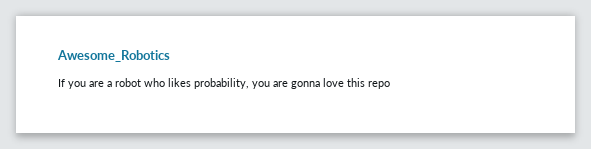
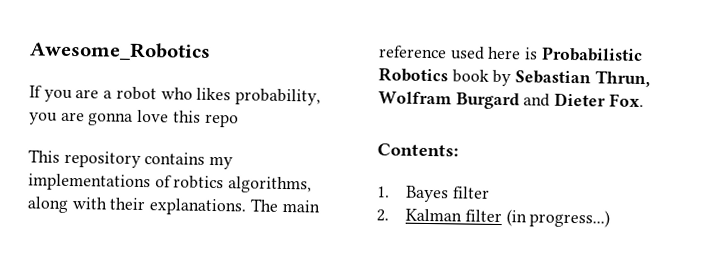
(390, 85) none -> [28,149,234,170] [28,173,313,194] [27,196,320,216] [378,45,643,62] [378,67,650,88] [378,91,644,110] [377,143,459,157] [377,185,490,203] [376,208,611,228] // This repository contains my implementations of robtics algorithms, along with their explanations. The main reference used here is Probabilistic Robotics book by Sebastian Thrun, Wolfram Burgard and Dieter Fox. // Contents: // 1. Bayes filter // 2. Kalman filter (in progress...)

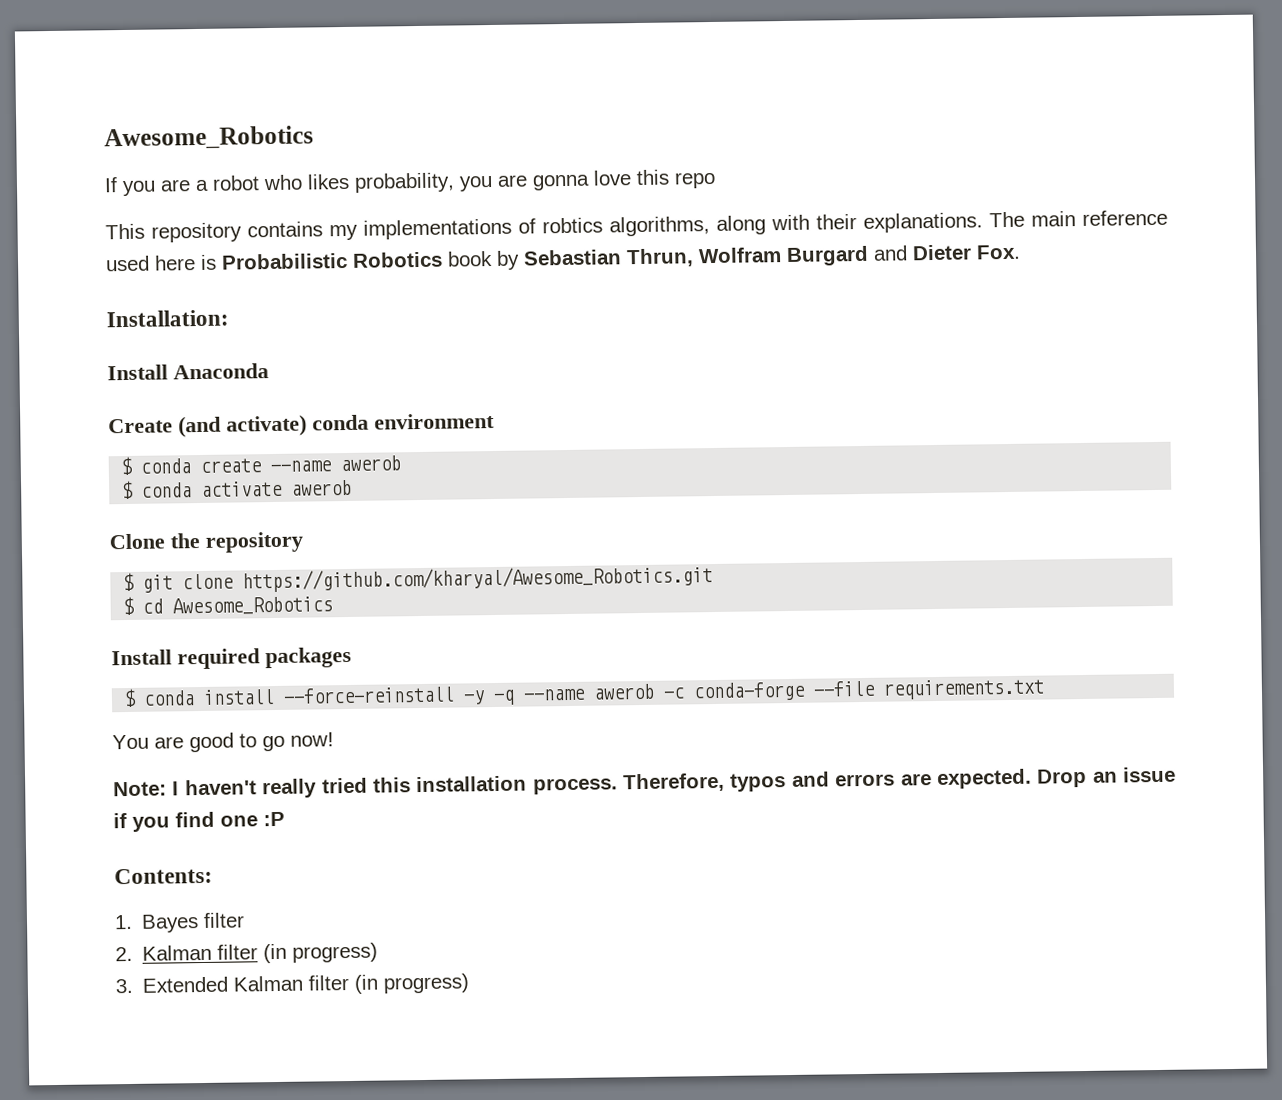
(644, 100) none -> [106,309,229,328] [107,363,269,381] [108,412,495,438] [120,455,402,476] [121,479,353,500] [109,531,303,553] [122,565,714,593] [122,596,334,616] [111,646,352,670] [123,678,1046,708] [112,732,334,753] [113,766,1176,799] [113,811,285,832] // Installation: // Install Anaconda // Create (and activate) conda environment // $ conda create --name awerob // $ conda activate awerob // Clone the repository // $ git clone https://github.com/kharyal/Awesome_Robotics.git // $ cd Awesome_Robotics // Install required packages // $ conda install --force-reinstall -y -q --name awerob -c conda-forge --file requirements.txt // You are good to go now! // Note: I haven't really tried this installation process. Therefore, typos and errors are expected. Drop an issue if you find one :P
[529,209,611,228] progress...) -> [292,942,379,963] [115,973,471,994] progress) // 3. Extended Kalman filter (in progress)

